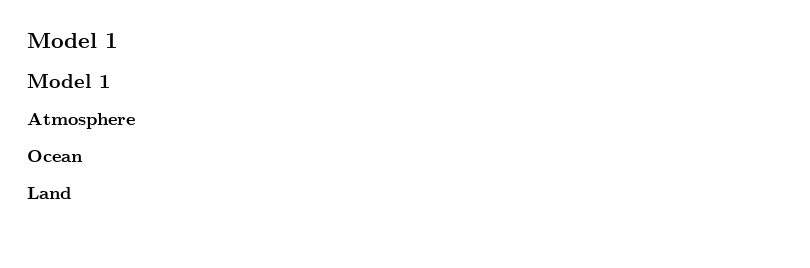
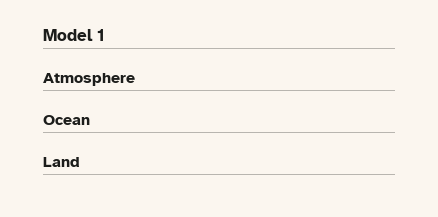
[27,33,118,48] [27,73,111,88] Model 1 // Model 1 -> [43,29,105,41] Model 1

